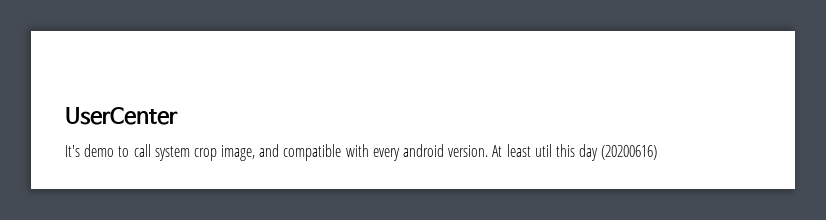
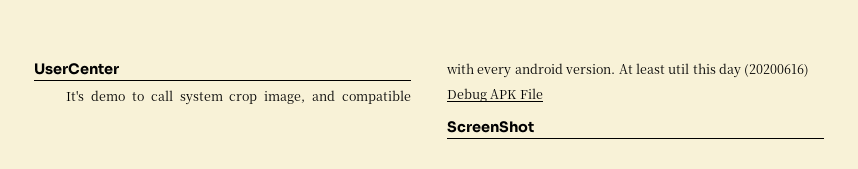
(658, 152) none -> [447,88,543,102] [447,121,534,133] // Debug APK File // ScreenShot

